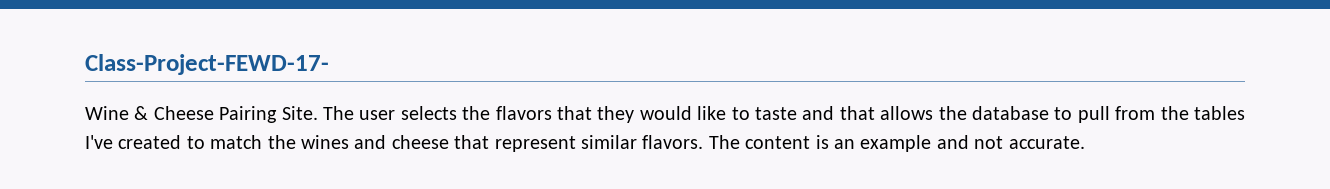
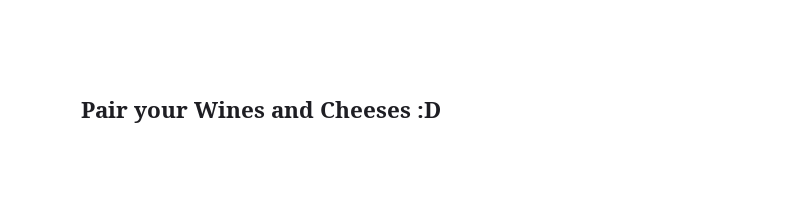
[85,54,329,75] [85,106,1245,123] [85,135,1085,152] Class-Project-FEWD-17- // Wine & Cheese Pairing Site. The user selects the flavors that they would like to taste and that allows the database to pull from the tables I've created to match the wines and cheese that represent similar flavors. The content is an example and not accurate. -> [81,101,442,123] Pair your Wines and Cheeses :D

